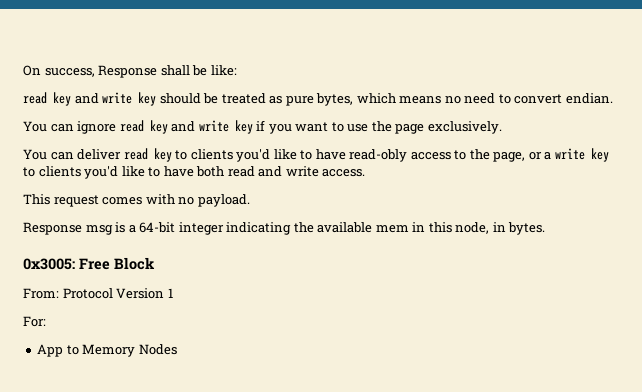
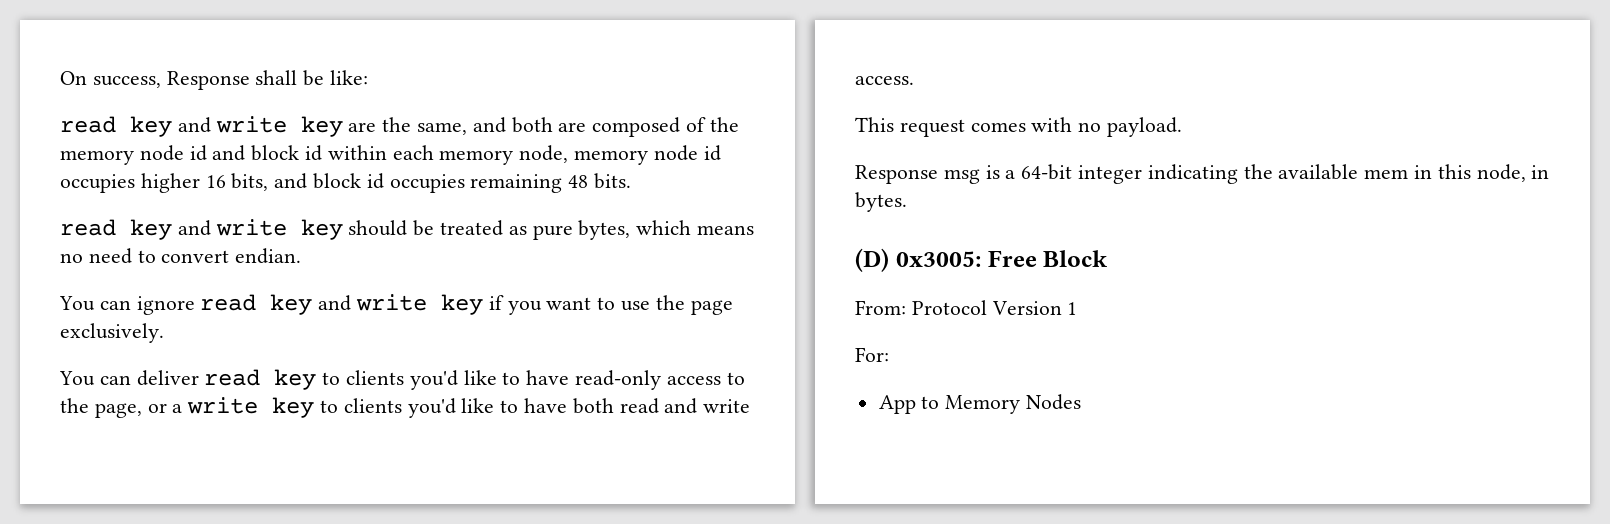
(237, 70) none -> [60,116,739,137] [60,145,721,165] [60,173,632,193] // read key and write key are the same, and both are composed of the memory node id and block id within each memory node, memory node id occupies higher 16 bits, and block id occupies remaining 48 bits.
[349,149,408,162] read-obly -> [575,370,662,390] read-only
(546, 228) none -> [855,248,889,272] (D)

